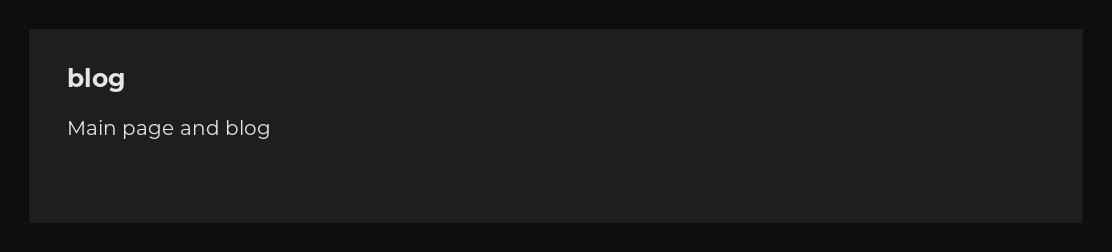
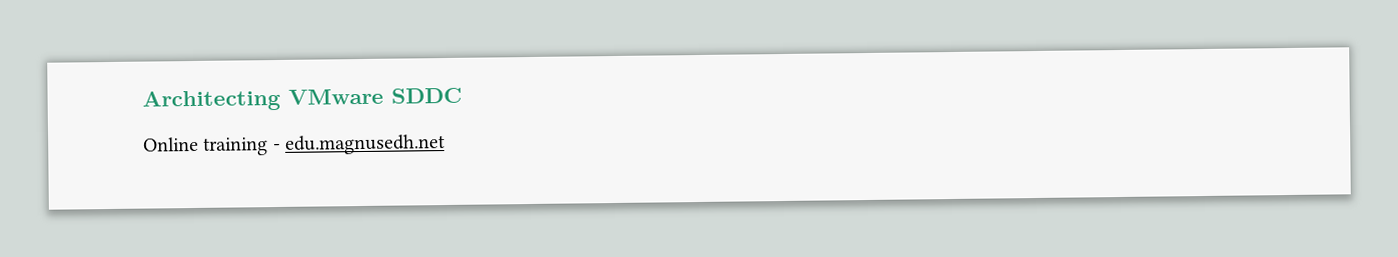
[67,68,126,92] [67,120,272,139] blog // Main page and blog -> [142,87,462,112] [143,134,447,156] Architecting VMware SDDC // Online training - edu.magnusedh.net

